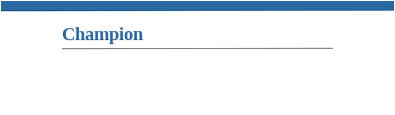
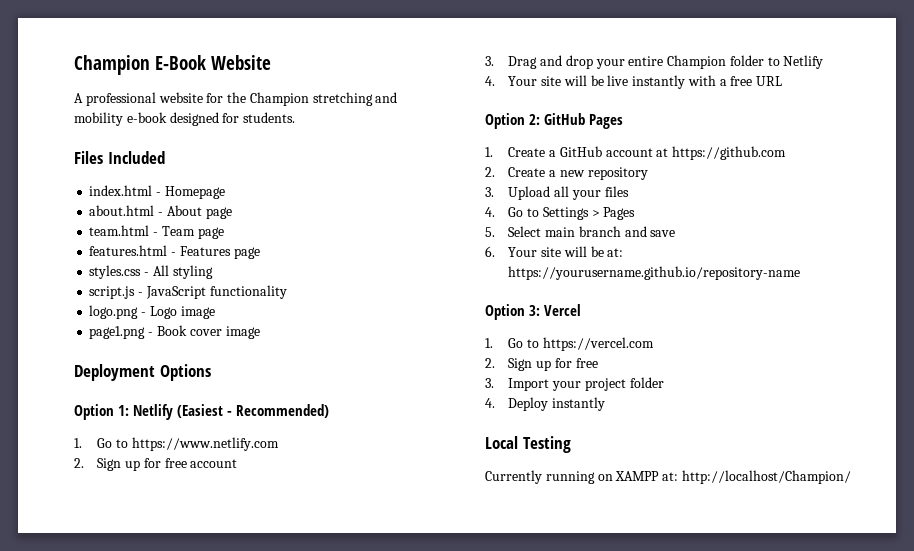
[61,27,144,45] Champion -> [74,55,272,75] [74,92,398,106] [74,112,296,126] [74,151,165,164] [89,185,225,199] [89,205,232,219] [89,225,224,239] [89,245,260,259] [89,265,213,279] [89,285,287,299] [89,305,215,319] [89,325,260,339] [74,364,211,381] [74,404,330,420] [74,437,279,451] [74,458,238,471] [485,55,824,69] [485,75,783,89] [485,113,624,129] [485,146,787,160] [485,167,648,180] [485,186,629,200] [485,207,636,220] [485,226,676,237] [485,246,624,257] [508,266,801,280] [485,304,582,320] [485,337,654,351] [485,358,598,371] [485,377,664,391] [485,397,606,411] [485,436,571,453] [485,470,851,484] Champion E-Book Website // A professional website for the Champion stretching and mobility e-book designed for students. // Files Included // index.html - Homepage // about.html - About page // team.html - Team page // features.html - Features page // styles.css - All styling // script.js - JavaScript functionality // logo.png - Logo image // page1.png - Book cover image // Deployment Options // Option 1: Netlify (Easiest - Recommended) // 1. Go to https://www.netlify.com // 2. Sign up for free account // 3. Drag and drop your entire Champion folder to Netlify // 4. Your site will be live instantly with a free URL // Option 2: GitHub Pages // 1. Create a GitHub account at https://github.com // 2. Create a new repository // 3. Upload all your files // 4. Go to Settings > Pages // 5. Select main branch and save // 6. Your site will be at: https://yourusername.github.io/repository-name // Option 3: Vercel // 1. Go to https://vercel.com // 2. Sign up for free // 3. Import your project folder // 4. Deploy instantly // Local Testing // Currently running on XAMPP at: http://localhost/Champion/

